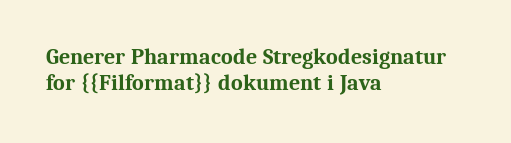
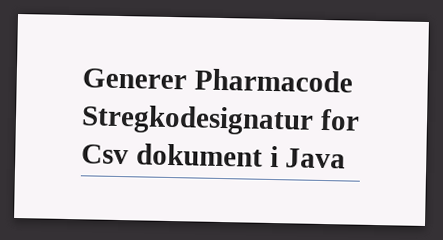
[80,73,212,94] {{Filformat}} -> [81,144,129,165] Csv

